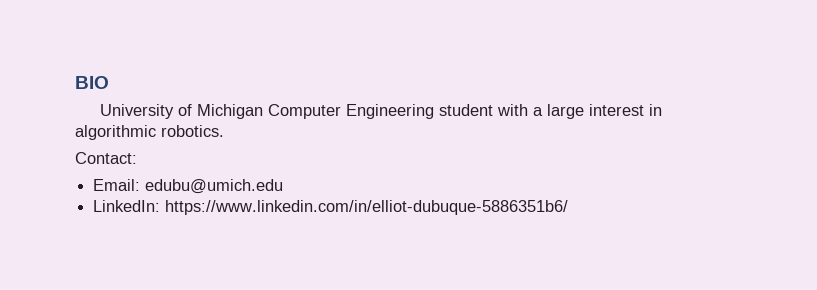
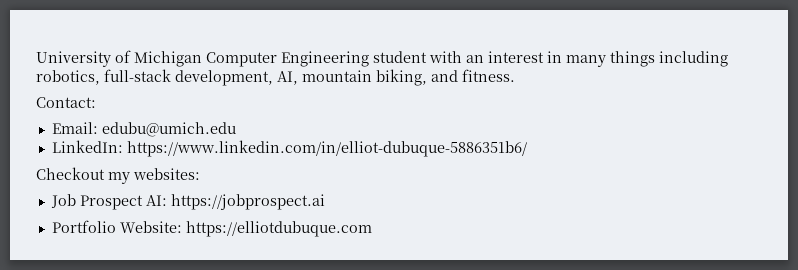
[75,76,109,89] BIO // -> (36, 59) none
[532,104,662,119] [75,125,224,140] a large interest in algorithmic robotics. -> [466,51,728,67] [36,69,515,86] an interest in many things including robotics, full-stack development, AI, mountain biking, and fitness.
(569, 207) none -> [36,167,200,184] [50,194,325,210] [51,220,372,237] // Checkout my websites: // Job Prospect AI: https://jobprospect.ai // Portfolio Website: https://elliotdubuque.com

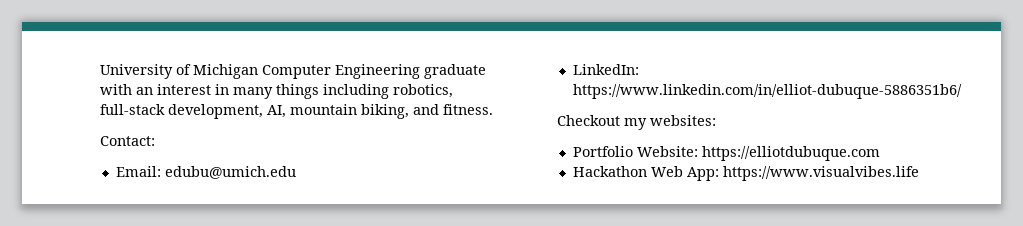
[373,51,427,63] student -> [424,64,486,79] graduate
[50,194,325,210] // Job Prospect AI: https://jobprospect.ai -> (716, 120) none
(372, 229) none -> [572,166,919,181] // Hackathon Web App: https://www.visualvibes.life

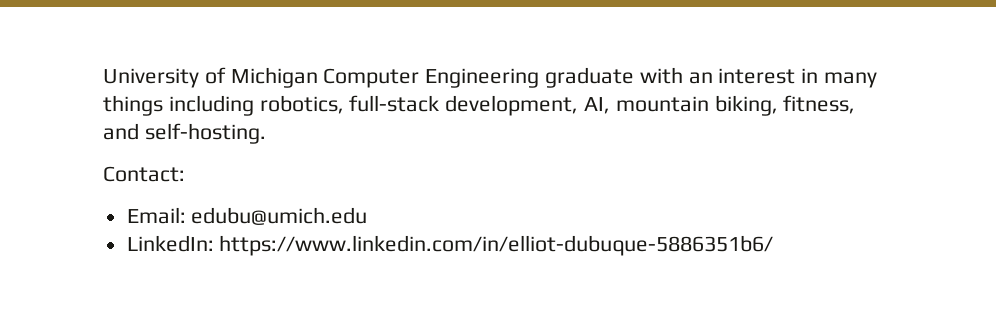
[413,104,493,115] and fitness. -> [783,95,856,114] [103,123,266,144] fitness, and self-hosting.
[557,115,716,130] [572,146,880,161] [572,166,919,181] // Checkout my websites: // Portfolio Website: https://elliotdubuque.com // Hackathon Web App: https://www.visualvibes.life -> (774, 245) none

